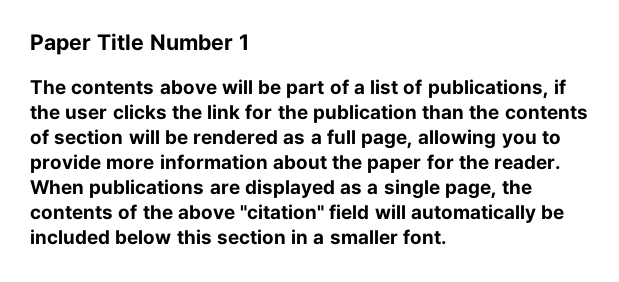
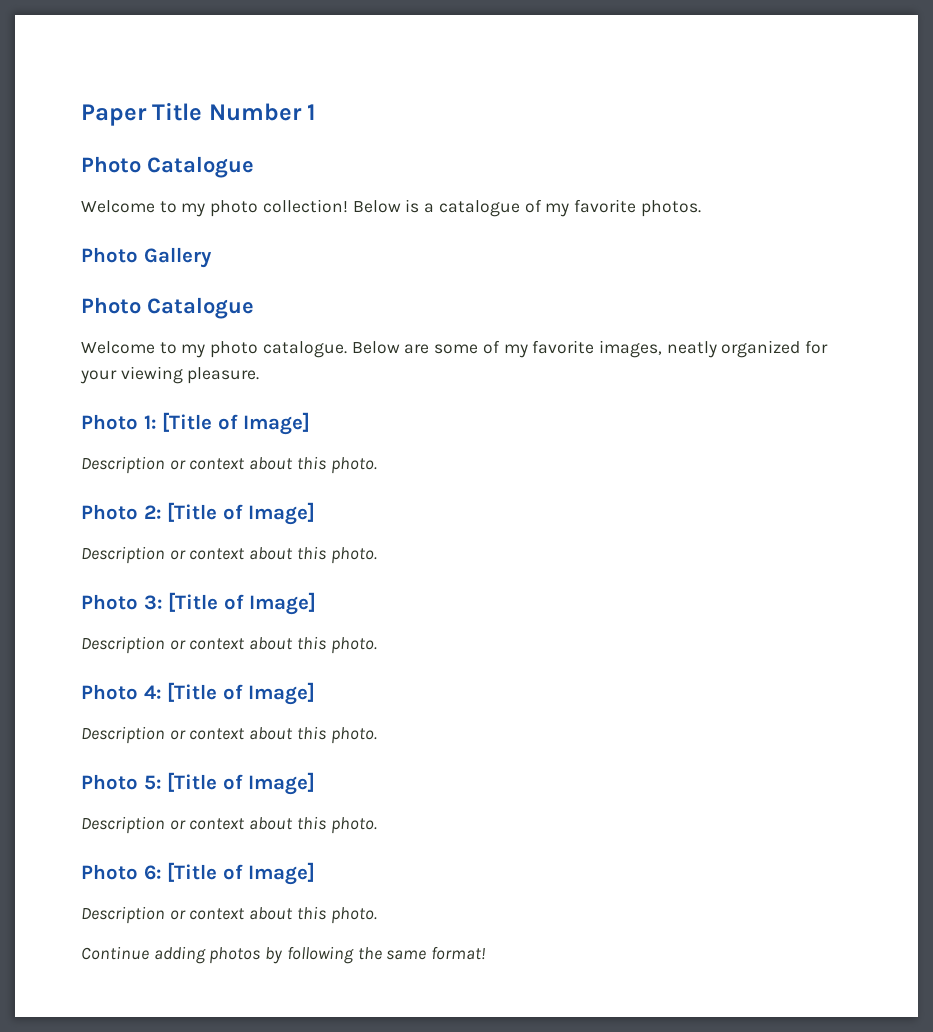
[30,79,566,99] [30,104,588,123] [30,129,561,149] [30,154,562,173] [30,179,533,199] [30,204,565,223] [30,229,447,245] The contents above will be part of a list of publications, if the user clicks the link for the publication than the contents of section will be rendered as a full page, allowing you to provide more information about the paper for the reader. When publications are displayed as a single page, the contents of the above "citation" field will automatically be included below this section in a smaller font. -> [81,156,254,178] [81,199,701,217] [81,247,212,268] [81,297,254,319] [81,340,829,358] [80,366,260,384] [81,412,311,435] [81,456,377,474] [81,502,316,525] [81,546,377,564] [81,592,317,615] [81,636,377,654] [81,682,316,705] [81,726,377,744] [81,772,316,795] [81,816,377,834] [81,862,316,885] [81,906,377,924] [81,946,486,964] Photo Catalogue // Welcome to my photo collection! Below is a catalogue of my favorite photos. // Photo Gallery // Photo Catalogue // Welcome to my photo catalogue. Below are some of my favorite images, neatly organized for your viewing pleasure. // Photo 1: [Title of Image] // Description or context about this photo. // Photo 2: [Title of Image] // Description or context about this photo. // Photo 3: [Title of Image] // Description or context about this photo. // Photo 4: [Title of Image] // Description or context about this photo. // Photo 5: [Title of Image] // Description or context about this photo. // Photo 6: [Title of Image] // Description or context about this photo. // Continue adding photos by following the same format!

